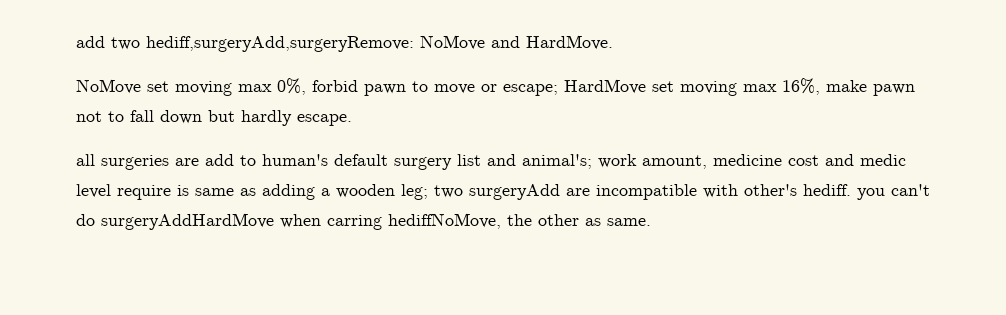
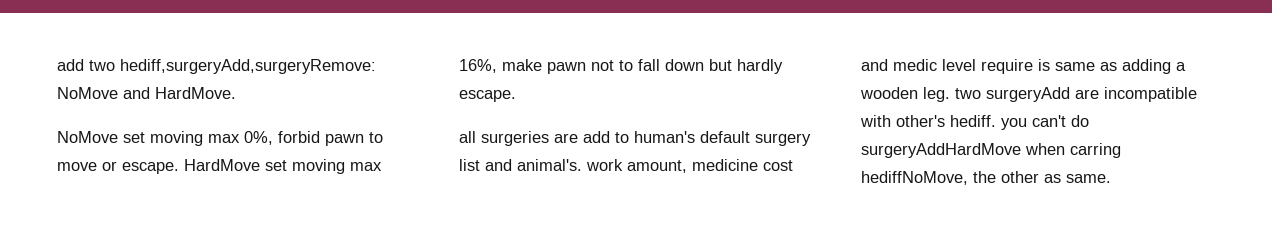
[503,84,558,96] escape; -> [122,162,179,174] escape.
[522,154,592,169] animal's; -> [517,159,582,171] animal's.
[401,184,428,200] leg; -> [923,87,950,102] leg.

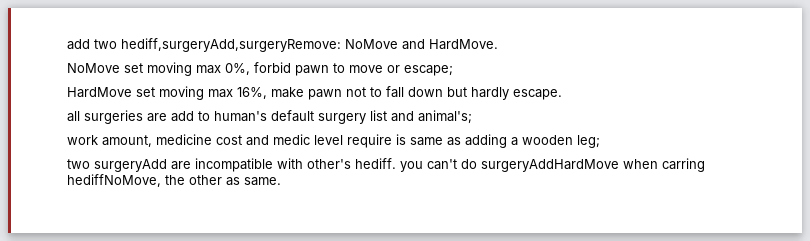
[122,162,179,174] escape. -> [404,65,453,76] escape; //
[517,159,582,171] animal's. -> [418,110,472,124] animal's; //
[923,87,950,102] leg. -> [577,135,600,148] leg; //

